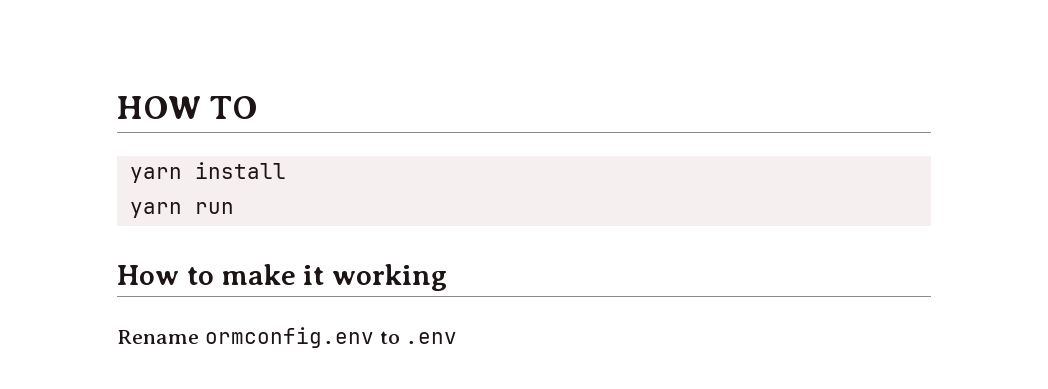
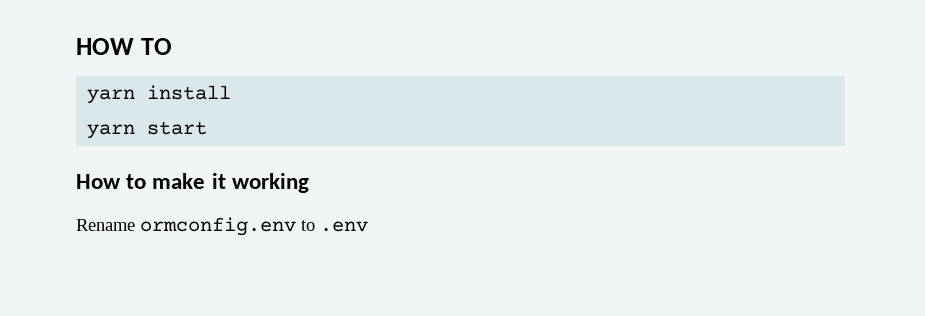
[194,202,234,214] run -> [147,121,208,135] start

